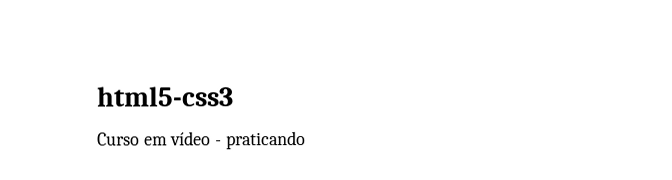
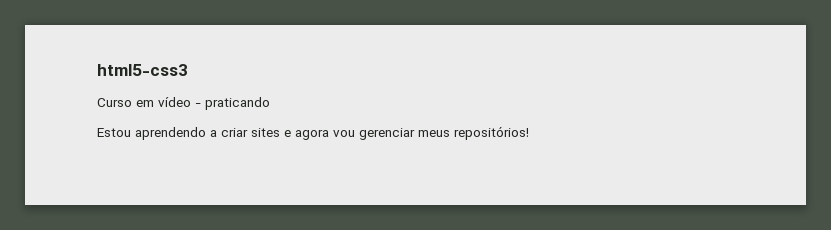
(306, 140) none -> [97,126,529,140] // Estou aprendendo a criar sites e agora vou gerenciar meus repositórios!

